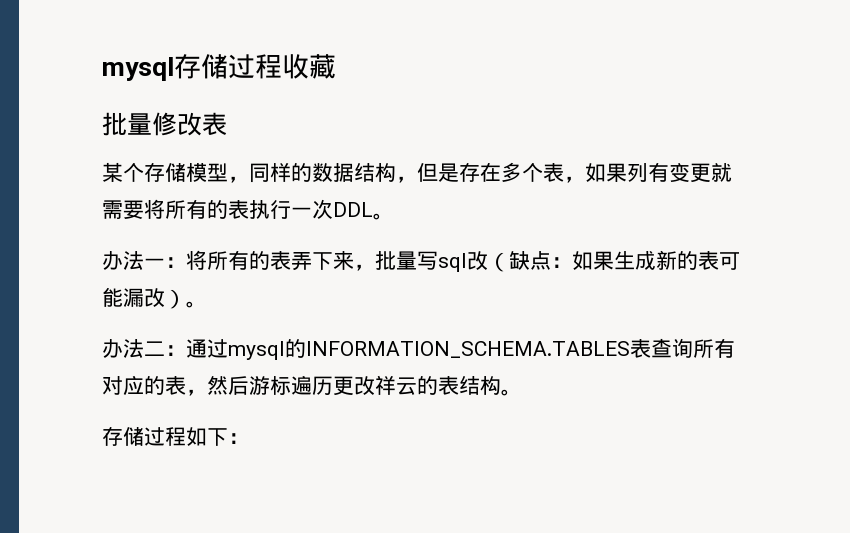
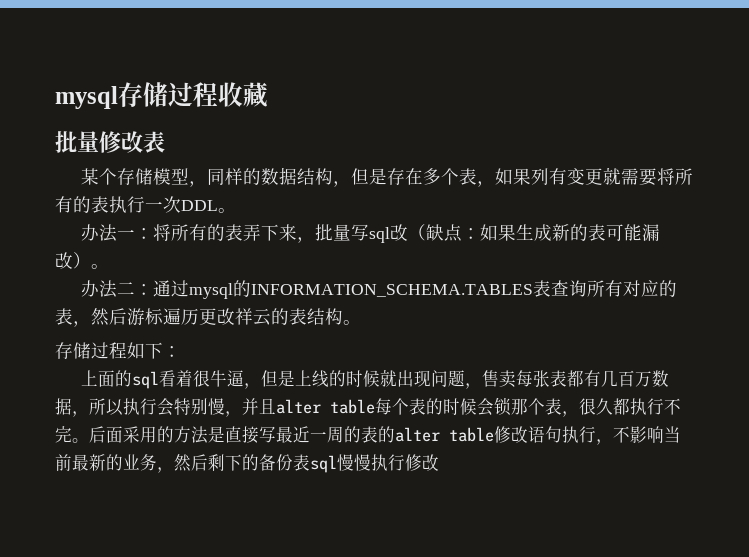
(249, 438) none -> [80,370,669,389] [55,397,681,417] [55,426,681,445] [55,454,439,473] // 上面的sql看着很牛逼，但是上线的时候就出现问题，售卖每张表都有几百万数据，所以执行会特别慢，并且alter table每个表的时候会锁那个表，很久都执行不完。后面采用的方法是直接写最近一周的表的alter table修改语句执行，不影响当前最新的业务，然后剩下的备份表sql慢慢执行修改

